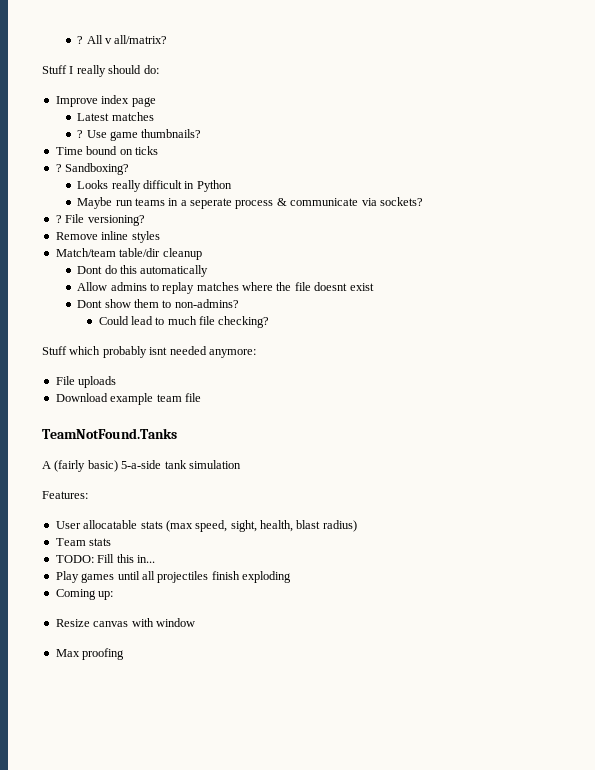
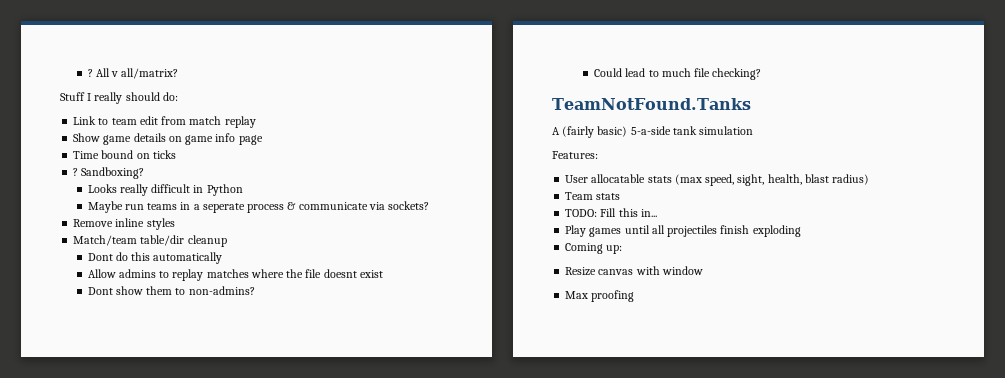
[55,95,156,107] [77,112,154,121] [77,129,202,141] Improve index page // Latest matches // ? Use game thumbnails? -> [73,116,256,128] [73,133,263,145] Link to team edit from match replay // Show game details on game info page
[55,214,145,226] // ? File versioning? -> (430, 205) none
[42,346,256,358] [55,376,117,388] [55,393,201,405] // Stuff which probably isnt needed anymore: // File uploads // Download example team file -> (762, 74) none

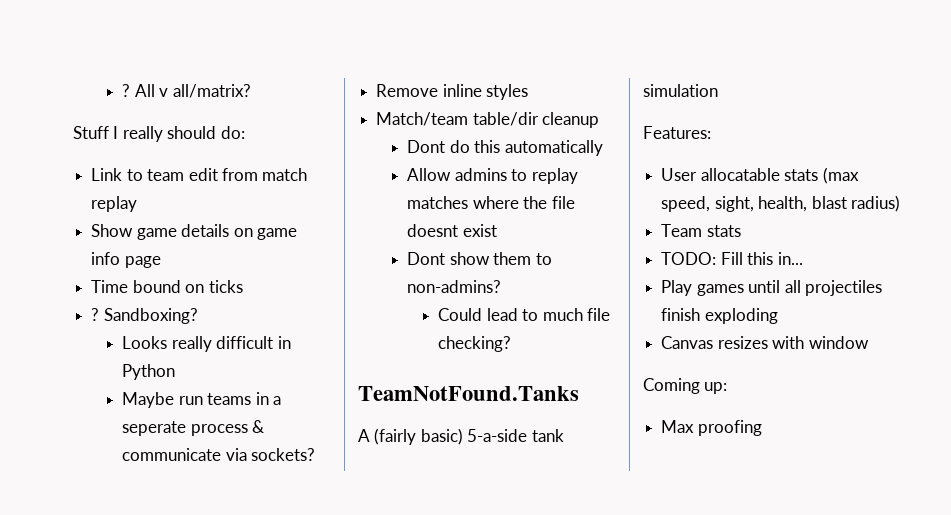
[565,243,623,254] [565,266,703,276] Coming up: // Resize canvas with window -> [661,336,869,349] [643,378,728,394] Canvas resizes with window // Coming up:

